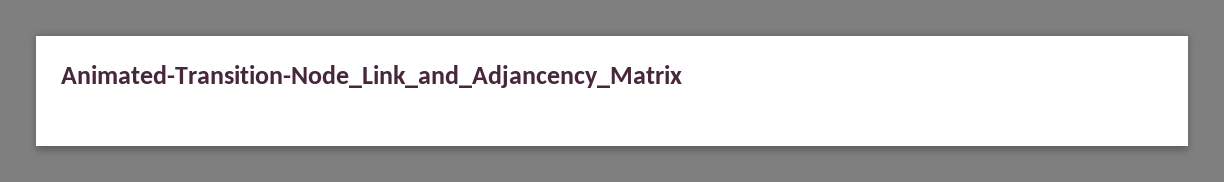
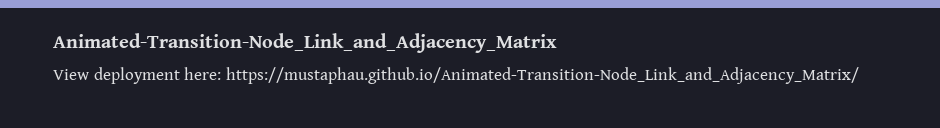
[61,65,682,88] Animated-Transition-Node_Link_and_Adjancency_Matrix -> [53,33,557,53] [53,67,859,84] Animated-Transition-Node_Link_and_Adjacency_Matrix // View deployment here: https://mustaphau.github.io/Animated-Transition-Node_Link_and_Adjacency_Matrix/

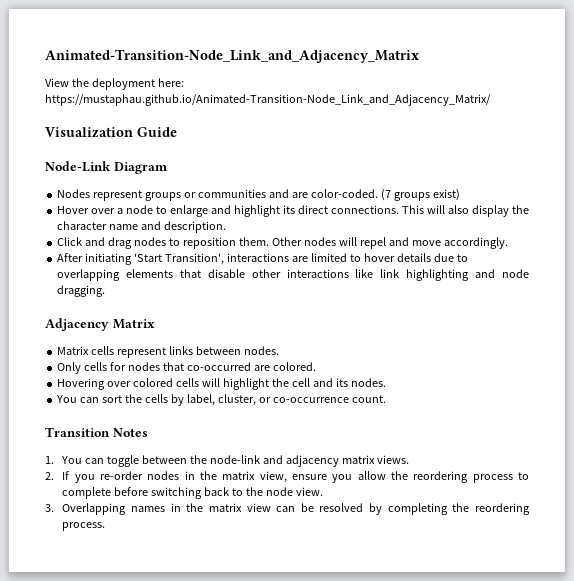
(89, 74) none -> [71,78,89,87] the
(859, 75) none -> [45,127,177,138] [45,161,168,174] [57,189,460,201] [57,205,529,217] [57,221,227,233] [57,237,508,249] [57,253,468,265] [57,269,529,281] [57,285,106,297] [45,318,155,331] [57,346,279,358] [57,362,316,374] [57,378,386,390] [56,394,386,406] [45,427,148,437] [45,455,410,467] [45,471,529,483] [62,487,324,499] [45,503,530,515] [62,522,106,531] // Visualization Guide // Node-Link Diagram // Nodes represent groups or communities and are color-coded. (7 groups exist) // Hover over a node to enlarge and highlight its direct connections. This will also display the character name and description. // Click and drag nodes to reposition them. Other nodes will repel and move accordingly. // After initiating 'Start Transition', interactions are limited to hover details due to overlapping elements that disable other interactions like link highlighting and node dragging. // Adjacency Matrix // Matrix cells represent links between nodes. // Only cells for nodes that co-occurred are colored. // Hovering over colored cells will highlight the cell and its nodes. // You can sort the cells by label, cluster, or co-occurrence count. // Transition Notes // 1. You can toggle between the node-link and adjacency matrix views. // 2. If you re-order nodes in the matrix view, ensure you allow the reordering process to complete before switching back to the node view. // 3. Overlapping names in the matrix view can be resolved by completing the reordering process.

